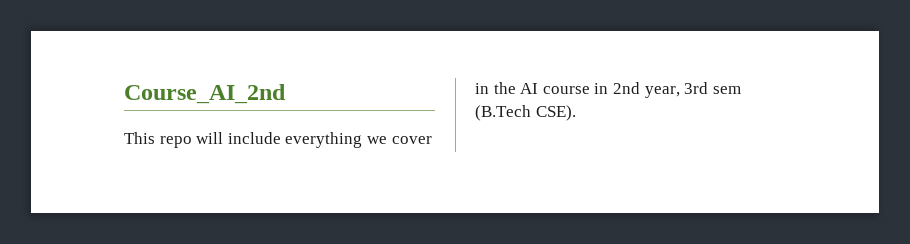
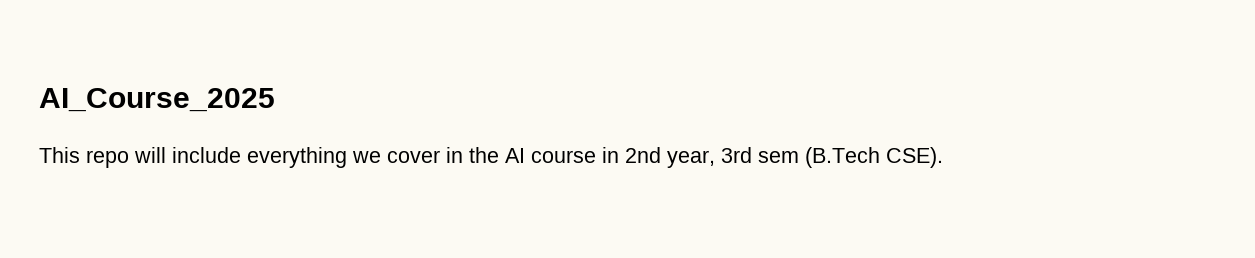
[124,84,286,104] Course_AI_2nd -> [39,88,275,112] AI_Course_2025

